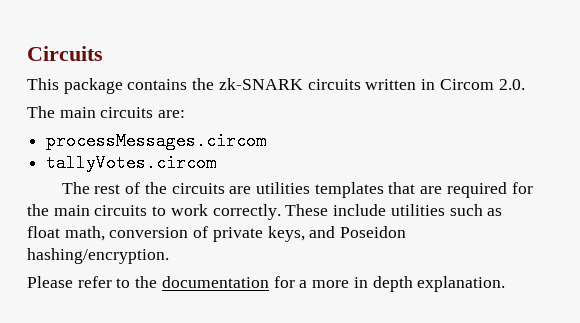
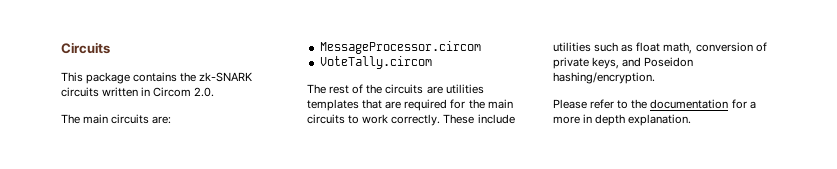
[46,132,267,150] [46,154,217,172] processMessages.circom // tallyVotes.circom -> [319,41,481,54] [319,56,432,69] MessageProcessor.circom // VoteTally.circom

